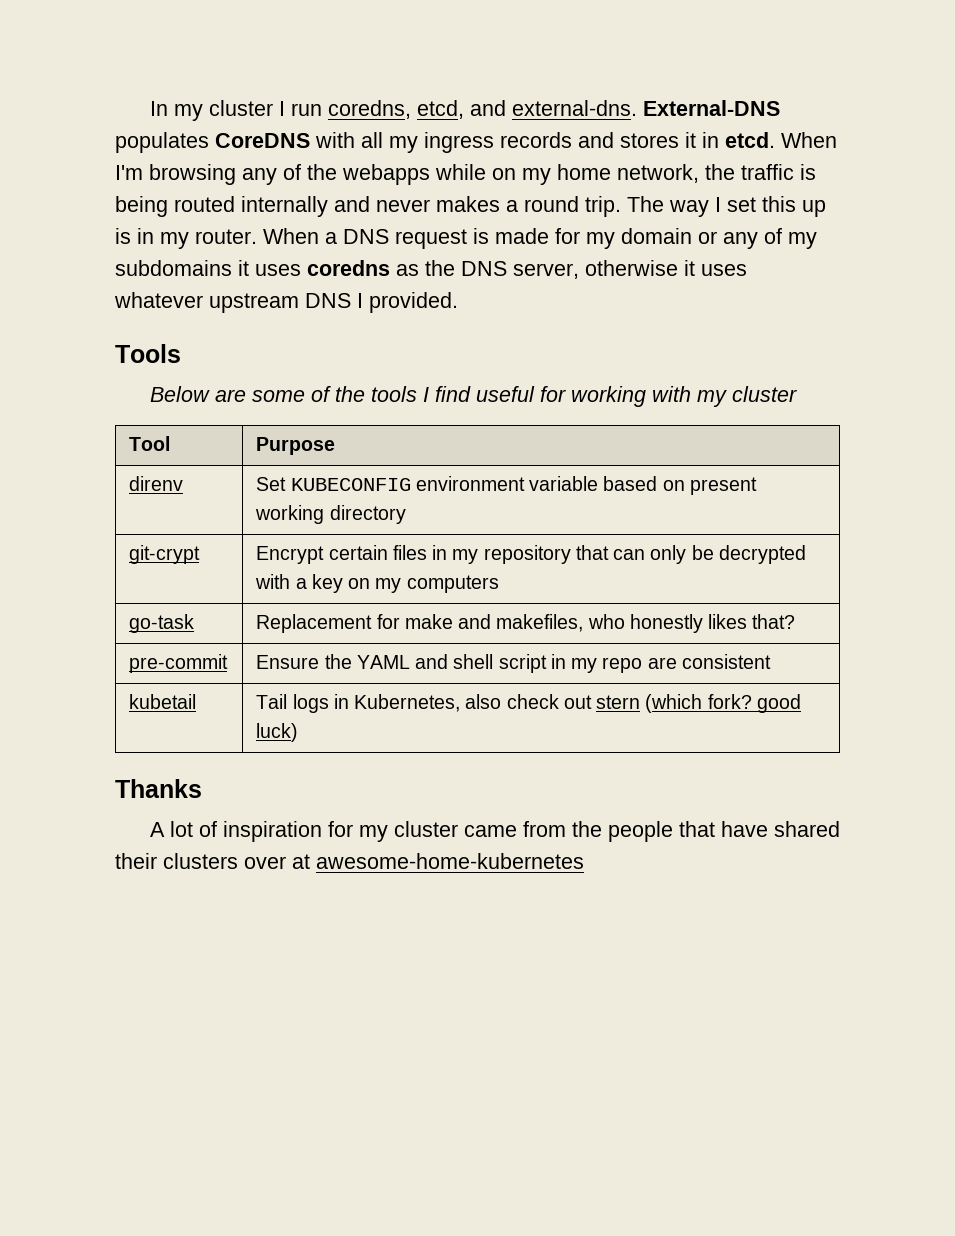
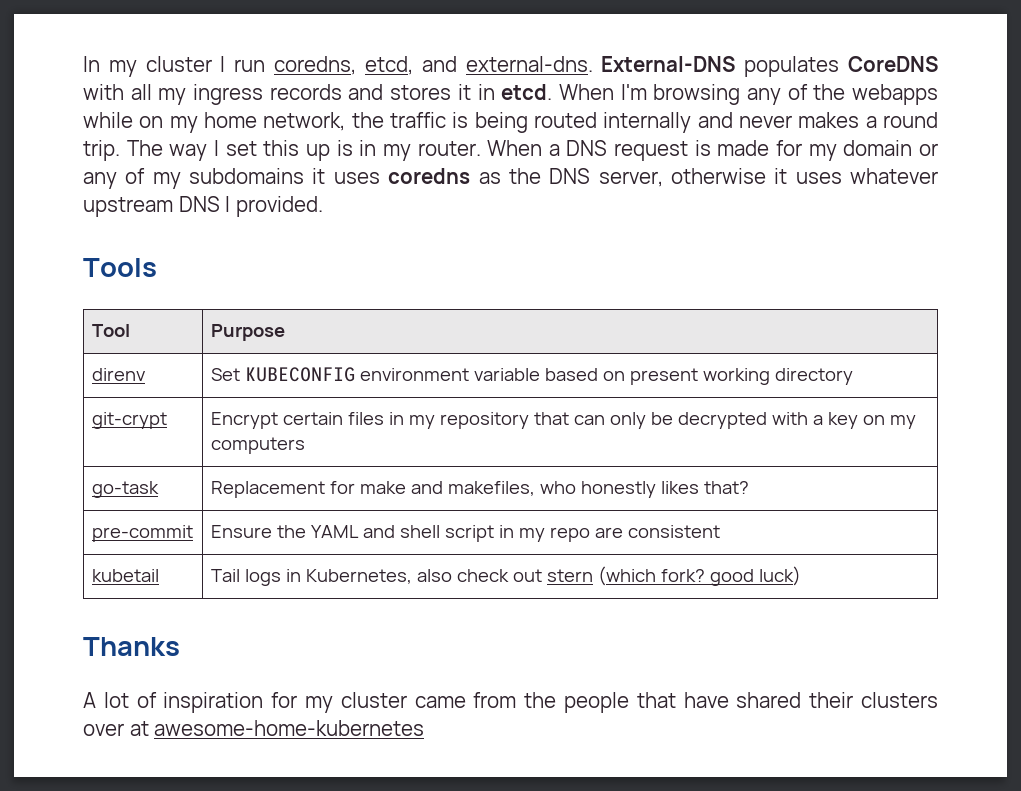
[149,386,797,407] // Below are some of the tools I find useful for working with my cluster -> (157, 267) none

